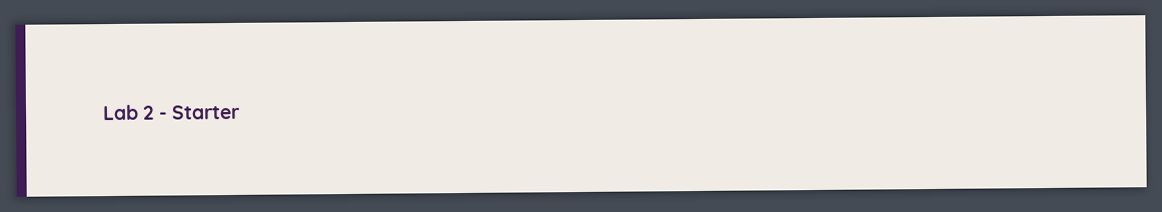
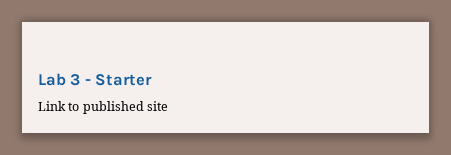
[142,105,155,120] 2 -> [70,74,81,86] 3
(241, 112) none -> [38,101,169,114] // Link to published site

